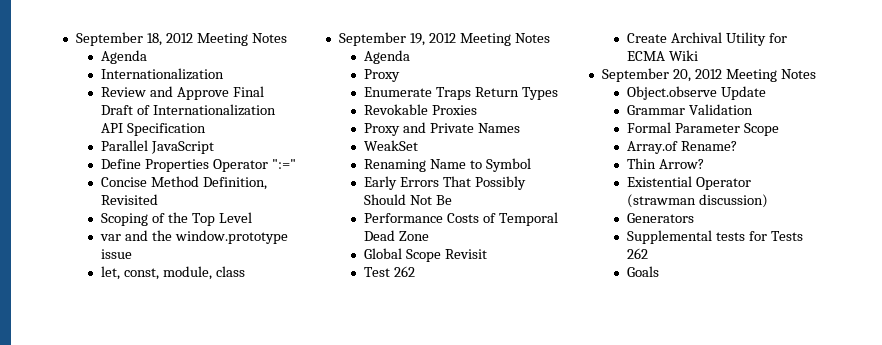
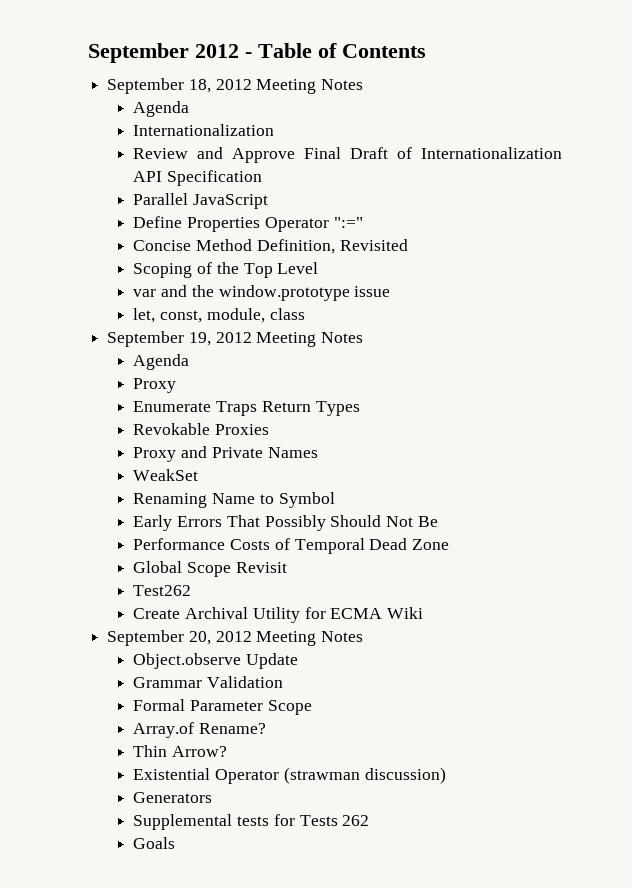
[75,32,143,46] September -> [88,43,426,63] [107,78,185,94] September 2012 - Table of Contents // September
[364,266,415,277] Test 262 -> [133,585,192,596] Test262

